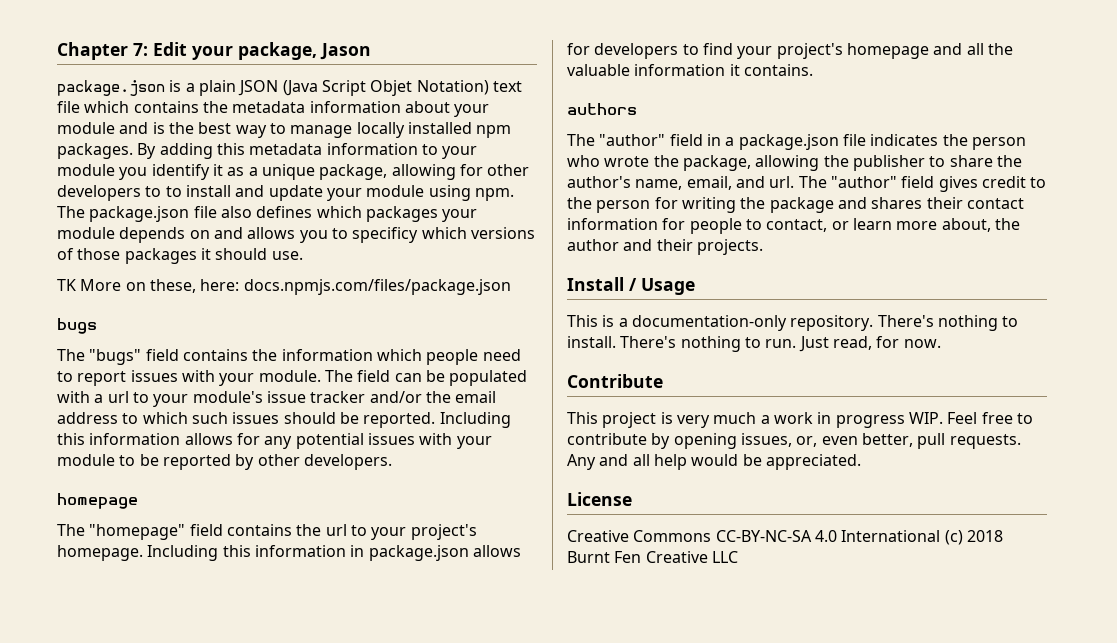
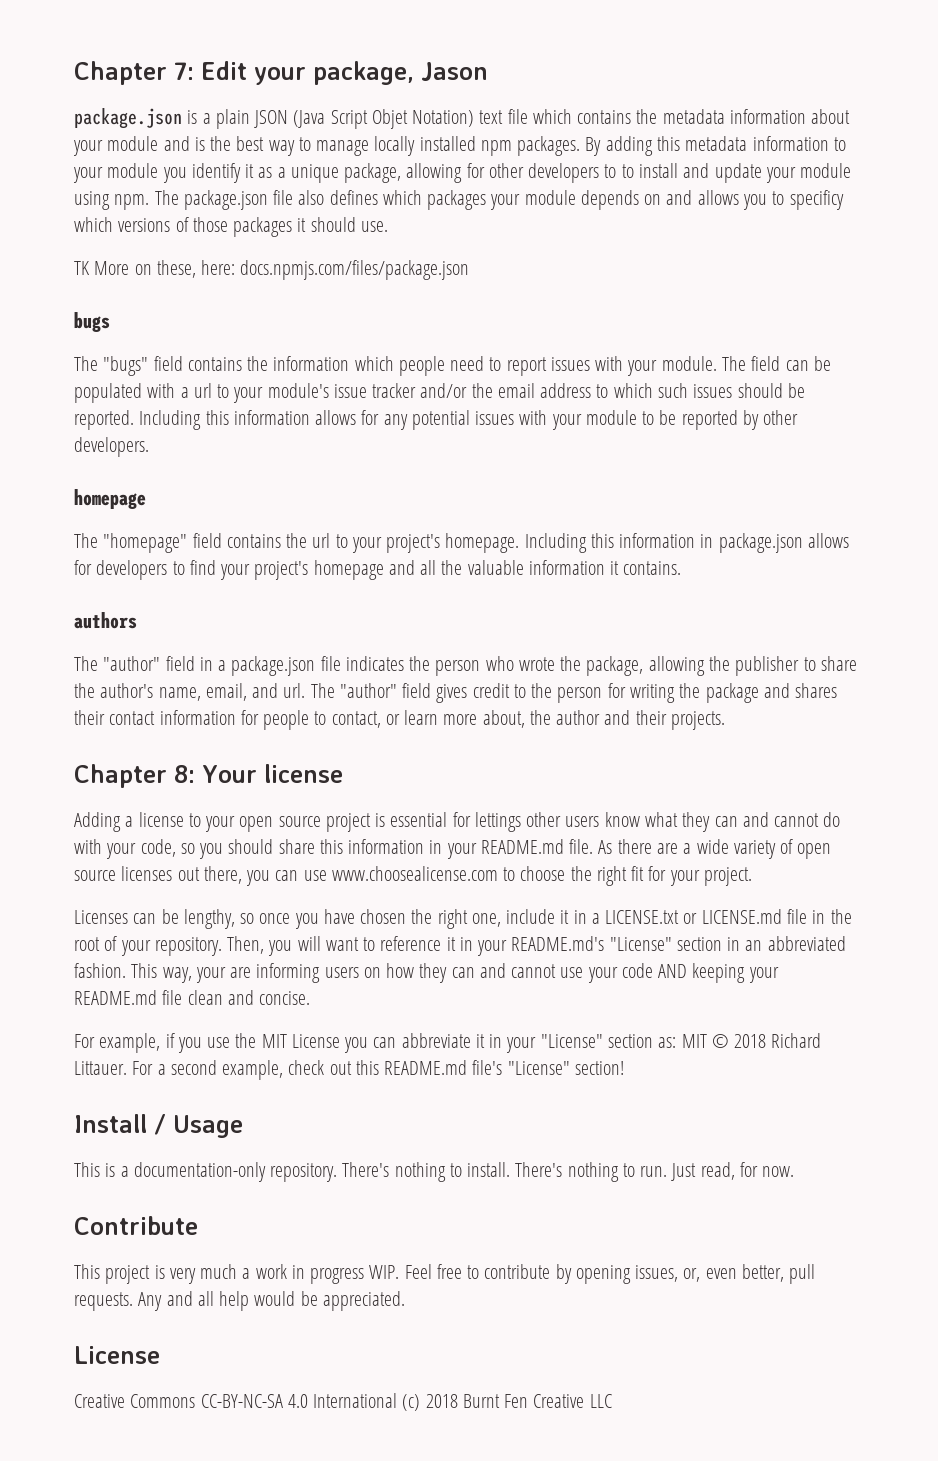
(763, 247) none -> [74,764,343,788] [74,812,841,832] [74,839,832,859] [74,866,752,886] [74,909,852,929] [74,936,846,956] [74,963,779,983] [74,990,311,1005] [74,1033,822,1053] [74,1060,624,1080] // Chapter 8: Your license // Adding a license to your open source project is essential for lettings other users know what they can and cannot do with your code, so you should share this information in your README.md file. As there are a wide variety of open source licenses out there, you can use www.choosealicense.com to choose the right fit for your project. // Licenses can be lengthy, so once you have chosen the right one, include it in a LICENSE.txt or LICENSE.md file in the root of your repository. Then, you will want to reference it in your README.md's "License" section in an abbreviated fashion. This way, your are informing users on how they can and cannot use your code AND keeping your README.md file clean and concise. // For example, if you use the MIT License you can abbreviate it in your "License" section as: MIT © 2018 Richard Littauer. For a second example, check out this README.md file's "License" section!

